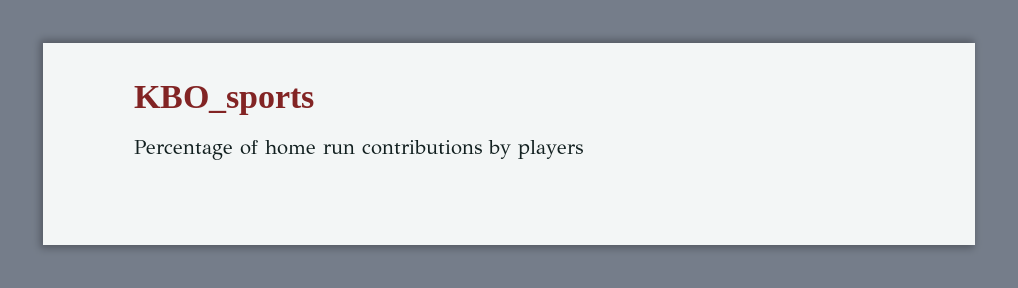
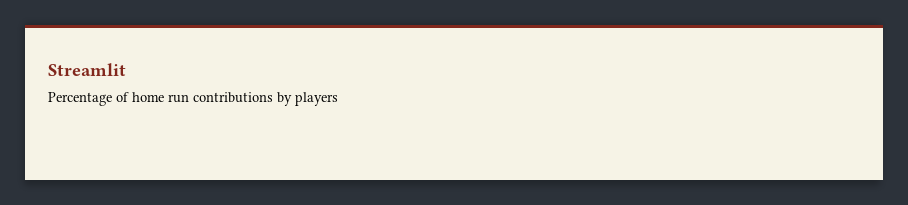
[134,86,314,115] KBO_sports -> [48,63,126,76] Streamlit

